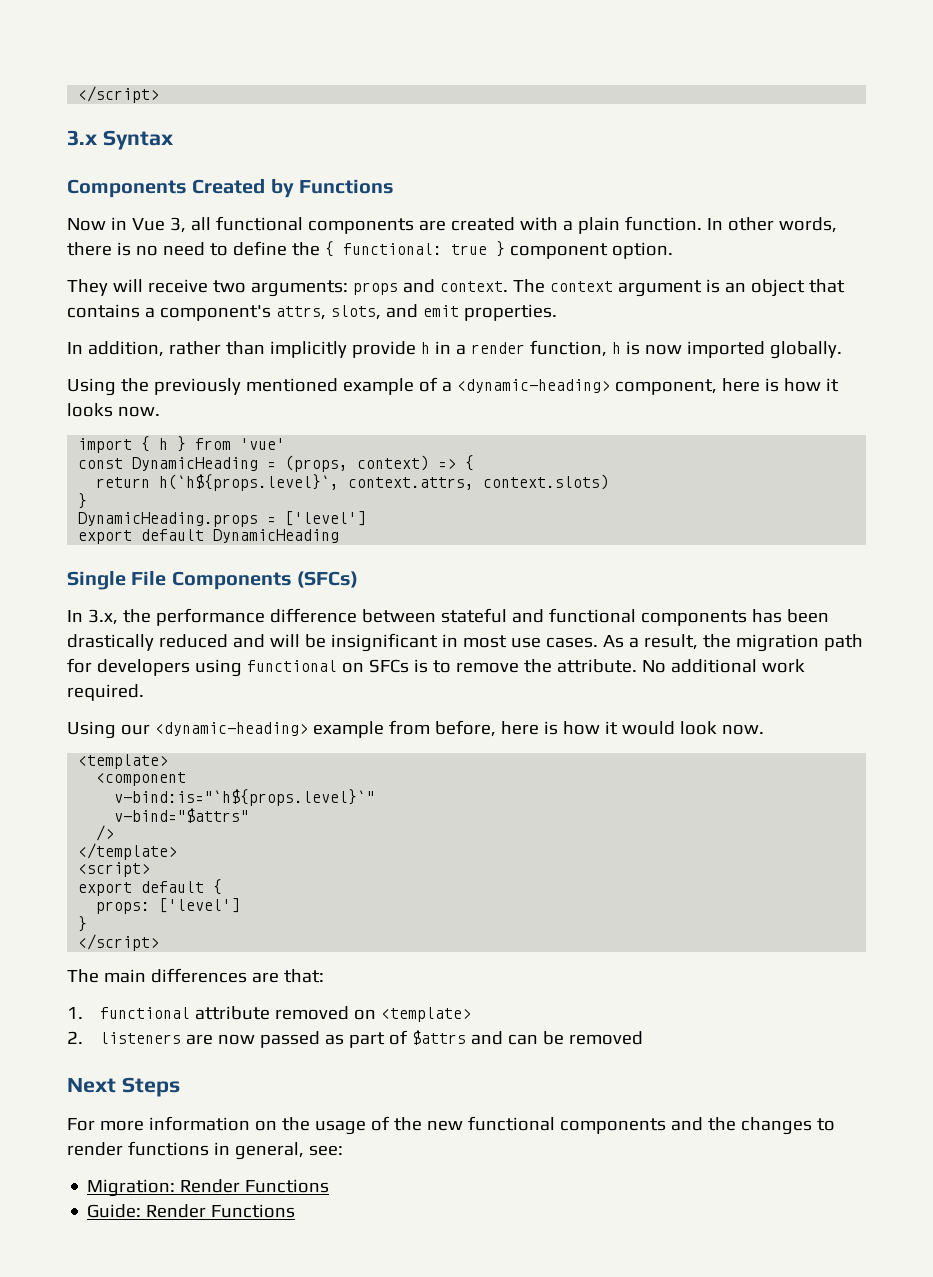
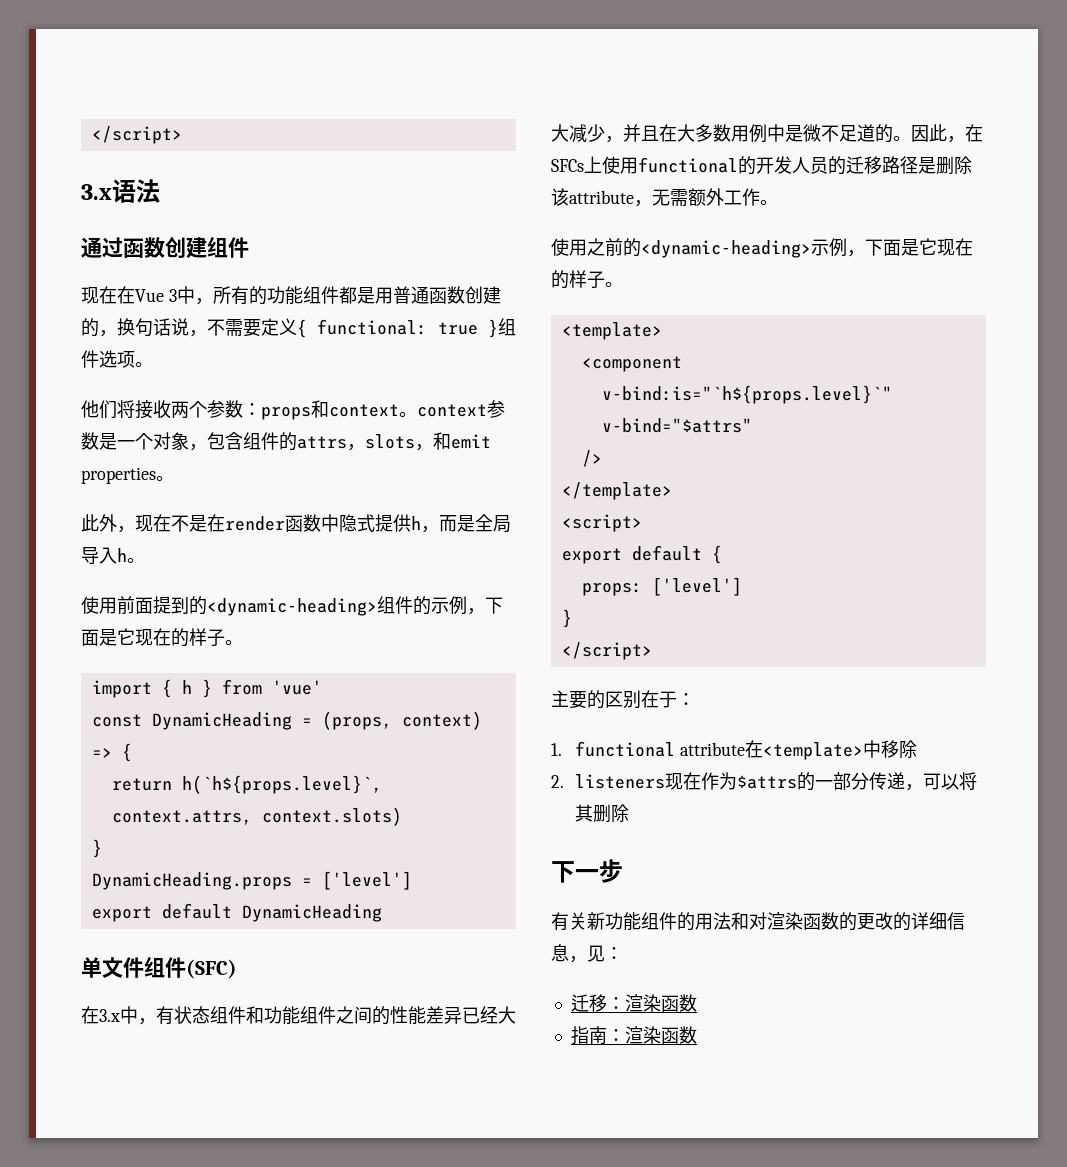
[102,130,174,150] [67,179,395,198] [67,216,837,234] [67,241,673,259] [67,279,845,297] [67,304,557,321] [67,340,842,359] [67,377,839,396] [67,403,160,417] Syntax // Components Created by Functions // Now in Vue 3, all functional components are created with a plain function. In other words, there is no need to define the { functional: true } component option. // They will receive two arguments: props and context. The context argument is an object that contains a component's attrs, slots, and emit properties. // In addition, rather than implicitly provide h in a render function, h is now imported globally. // Using the previously mentioned example of a <dynamic-heading> component, here is how it looks now. -> [112,179,160,203] [81,237,249,258] [81,286,501,305] [81,318,516,338] [81,350,153,368] [81,400,505,420] [81,432,491,451] [81,467,174,484] [81,514,511,533] [81,547,145,564] [81,596,503,616] [81,628,243,647] 语法 // 通过函数创建组件 // 现在在Vue 3中，所有的功能组件都是用普通函数创建的，换句话说，不需要定义{ functional: true }组件选项。 // 他们将接收两个参数：props和context。context参数是一个对象，包含组件的attrs，slots，和emit properties。 // 此外，现在不是在render函数中隐式提供h，而是全局导入h。 // 使用前面提到的<dynamic-heading>组件的示例，下面是它现在的样子。
[67,571,359,590] [67,608,829,626] [67,633,863,652] [67,658,805,677] [67,684,144,701] [67,720,764,739] Single File Components (SFCs) // In 3.x, the performance difference between stateful and functional components has been drastically reduced and will be insignificant in most use cases. As a result, the migration path for developers using functional on SFCs is to remove the attribute. No additional work required. // Using our <dynamic-heading> example from before, here is how it would look now. -> [81,957,237,979] [81,1006,516,1025] [551,124,983,143] [551,156,972,175] [551,188,778,207] [551,238,973,258] [551,270,623,289] 单文件组件(SFC) // 在3.x中，有状态组件和功能组件之间的性能差异已经大大减少，并且在大多数用例中是微不足道的。因此，在SFCs上使用functional的开发人员的迁移路径是删除该attribute，无需额外工作。 // 使用之前的<dynamic-heading>示例，下面是它现在的样子。
[67,968,324,983] The main differences are that: -> [551,690,695,709] 主要的区别在于：
[274,1006,471,1022] removed on <template> -> [744,740,917,760] 在<template>中移除
[185,1030,643,1048] [67,1077,180,1097] [67,1116,835,1135] [67,1141,343,1160] [87,1179,330,1197] [87,1204,296,1218] are now passed as part of $attrs and can be removed // Next Steps // For more information on the usage of the new functional components and the changes to render functions in general, see: // Migration: Render Functions // Guide: Render Functions -> [664,772,977,791] [574,804,629,823] [551,859,623,883] [551,912,965,931] [551,944,623,963] [570,994,697,1012] [570,1026,697,1045] 现在作为$attrs的一部分传递，可以将其删除 // 下一步 // 有关新功能组件的用法和对渲染函数的更改的详细信息，见： // 迁移：渲染函数 // 指南：渲染函数

